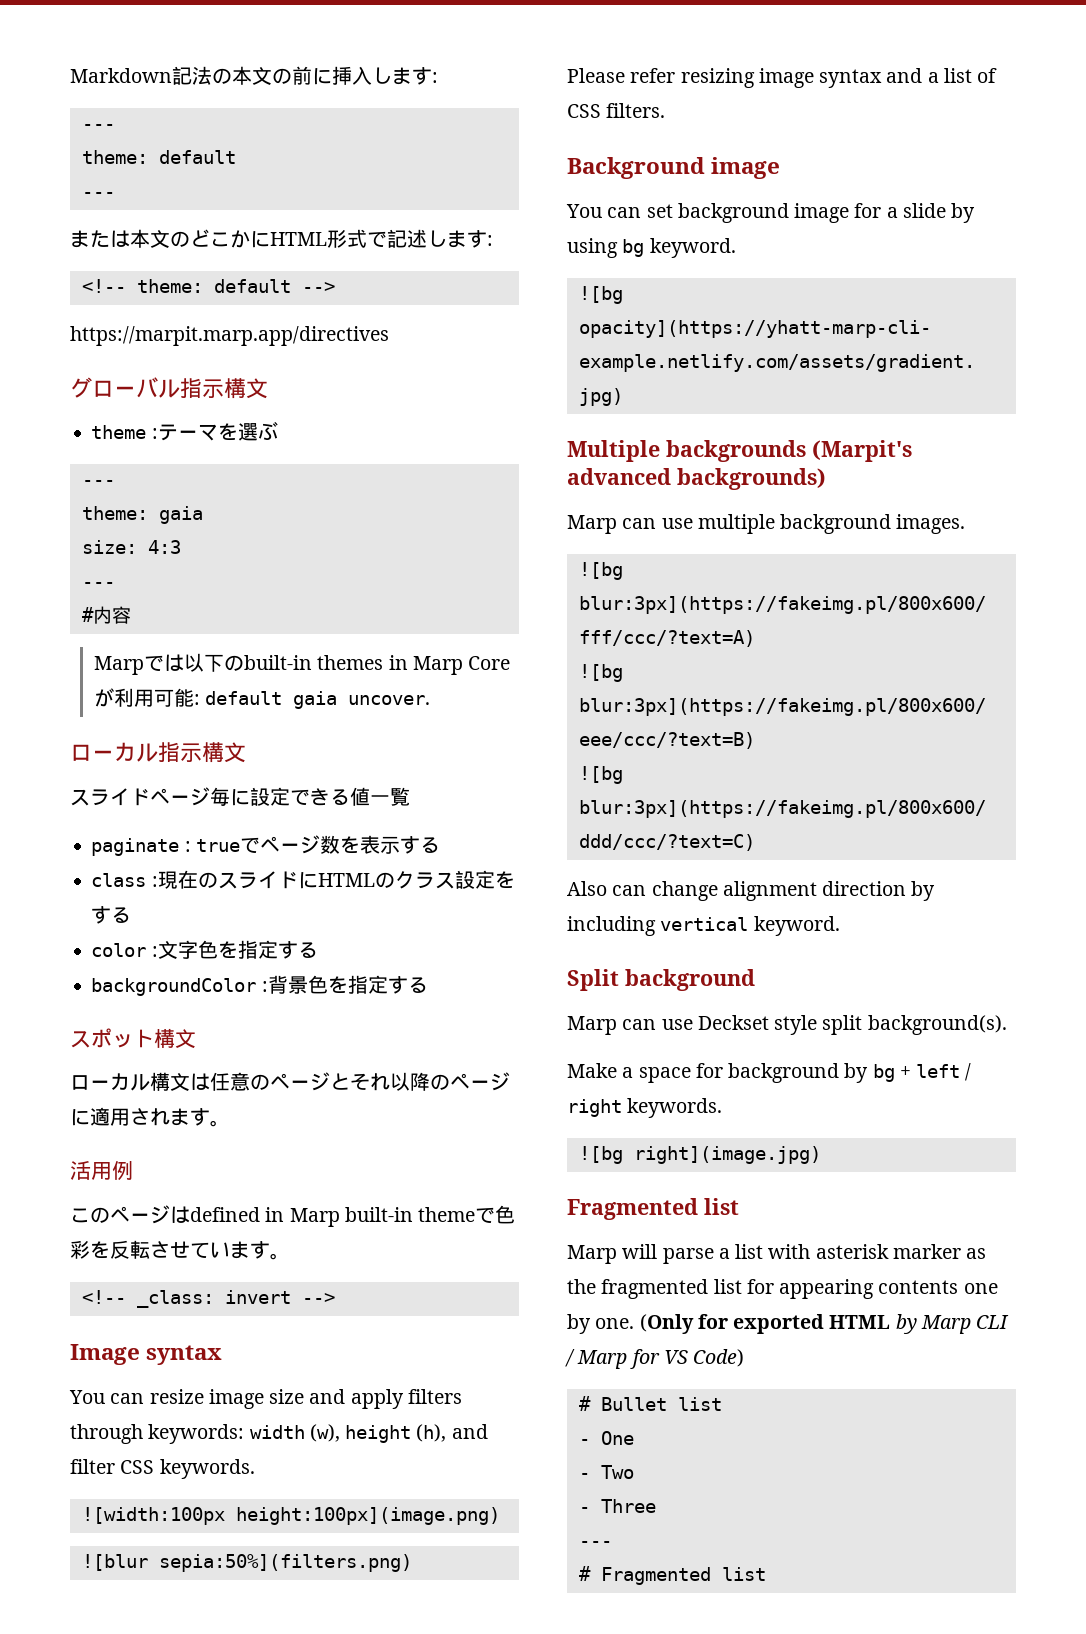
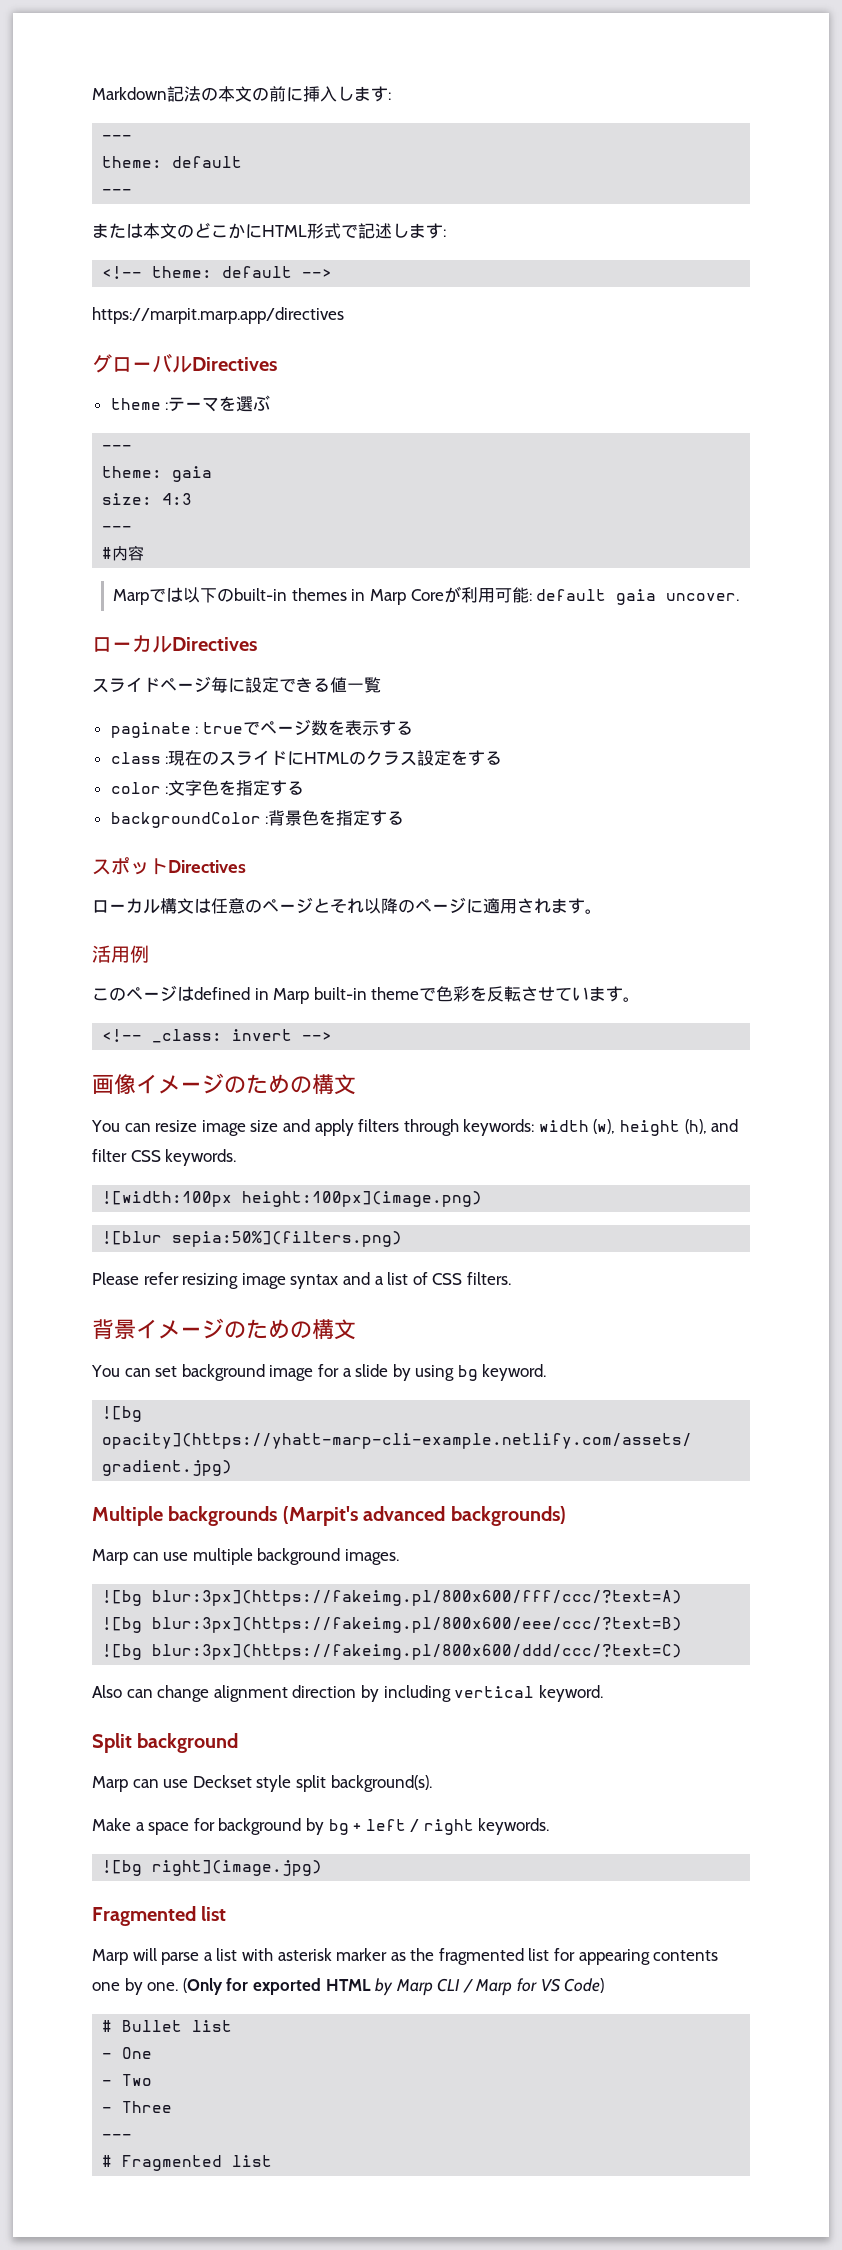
[180,378,268,399] 指示構文 -> [192,357,277,371] Directives
[158,742,246,763] 指示構文 -> [172,637,257,651] Directives
[154,1028,196,1049] 構文 -> [168,860,246,873] Directives
[70,1344,223,1365] Image syntax -> [92,1073,356,1095] 画像イメージのための構文
[567,157,781,179] Background image -> [92,1318,356,1340] 背景イメージのための構文

